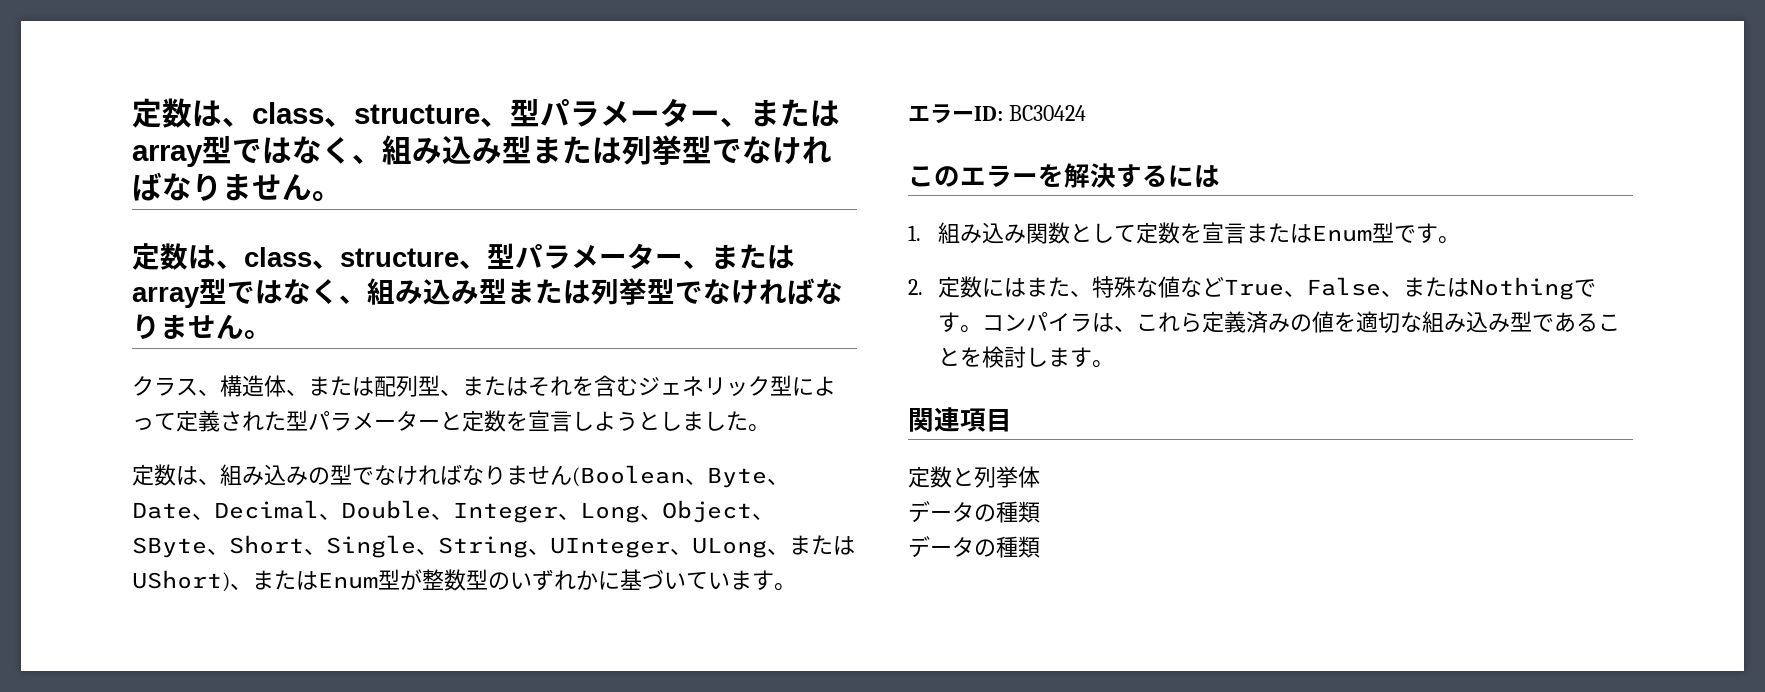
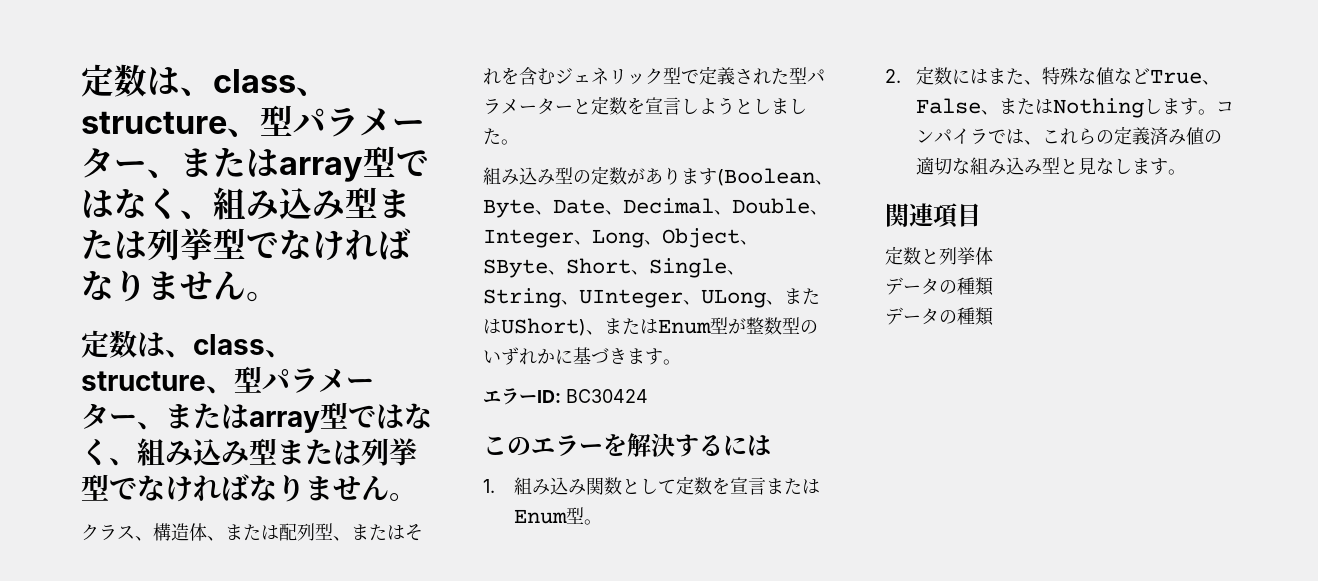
[792,376,836,396] [132,413,176,430] によって -> [681,69,699,84] で
[132,464,572,486] 定数は、組み込みの型でなければなりません -> [483,166,717,185] 組み込み型の定数があります
[664,572,730,589] いてい -> [609,348,627,364] き
[1393,223,1438,243] です -> (584, 515) none
[1573,279,1596,297] で -> [1143,98,1180,114] しま
(1092, 322) none -> [987,129,1006,144] で
(1202, 322) none -> [1095,130,1114,144] の
[1289,311,1356,333] の値を -> [1185,127,1222,145] 値の
[1531,312,1620,332] [937,346,1026,368] であることを検討 -> [1059,157,1114,175] と見な

